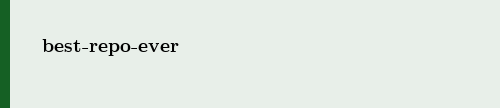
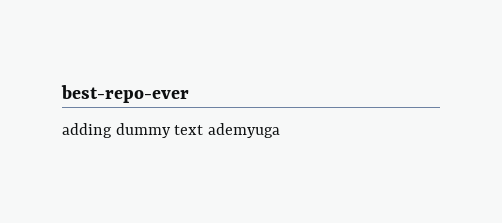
(179, 47) none -> [62,123,281,138] // adding dummy text ademyuga

